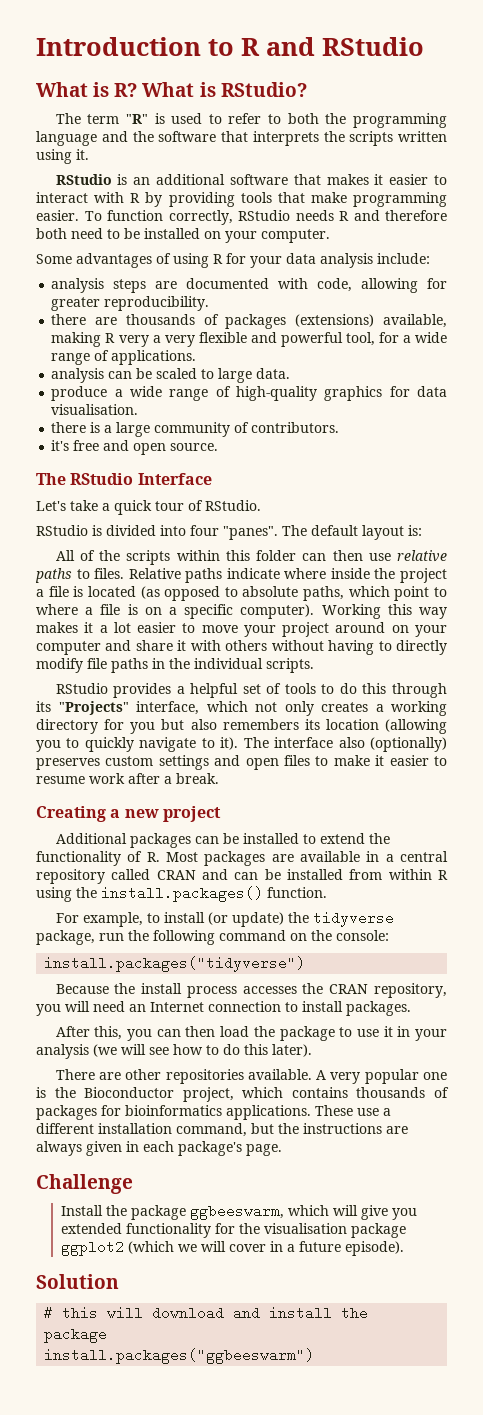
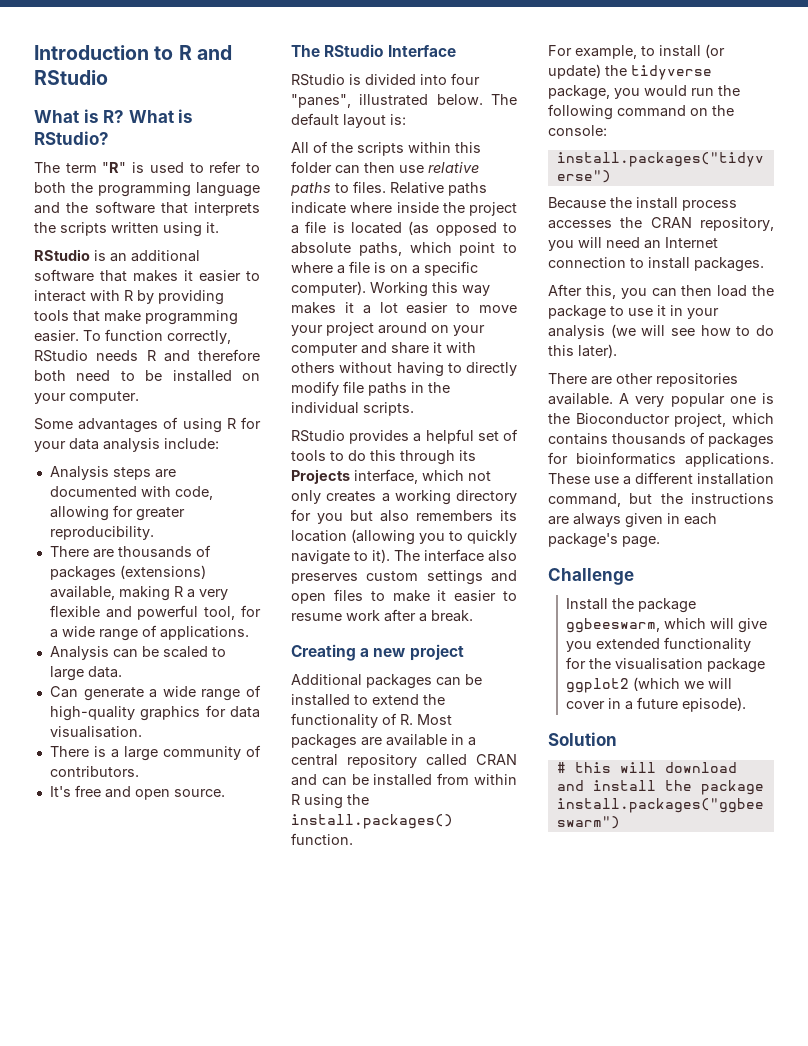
[51,278,105,293] analysis -> [49,466,109,480] Analysis
[51,314,87,325] there -> [49,546,89,557] There
[118,335,149,347] very -> (183, 591) none
[51,368,105,383] analysis -> [49,646,109,660] Analysis
[51,386,108,401] produce -> [49,686,144,701] Can generate
[51,422,87,433] there -> [49,746,89,757] There
[51,440,70,451] it's -> [49,786,71,797] It's
[36,500,261,515] // Let's take a quick tour of RStudio. -> (457, 51) none
[223,526,278,540] "panes". -> [291,94,483,108] "panes", illustrated below.
[58,701,129,715] "Projects" -> [291,469,350,484] Projects
[370,737,448,752] (optionally) -> (517, 556) none
(95, 937) none -> [614,85,687,99] you would

